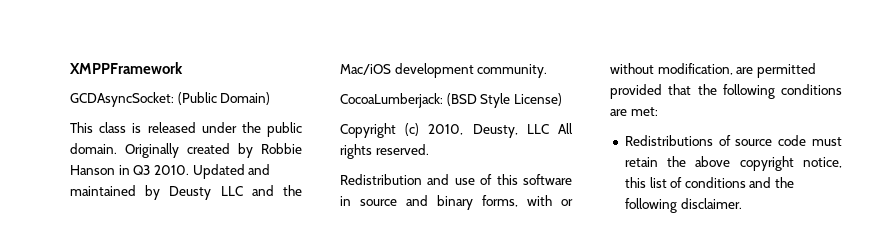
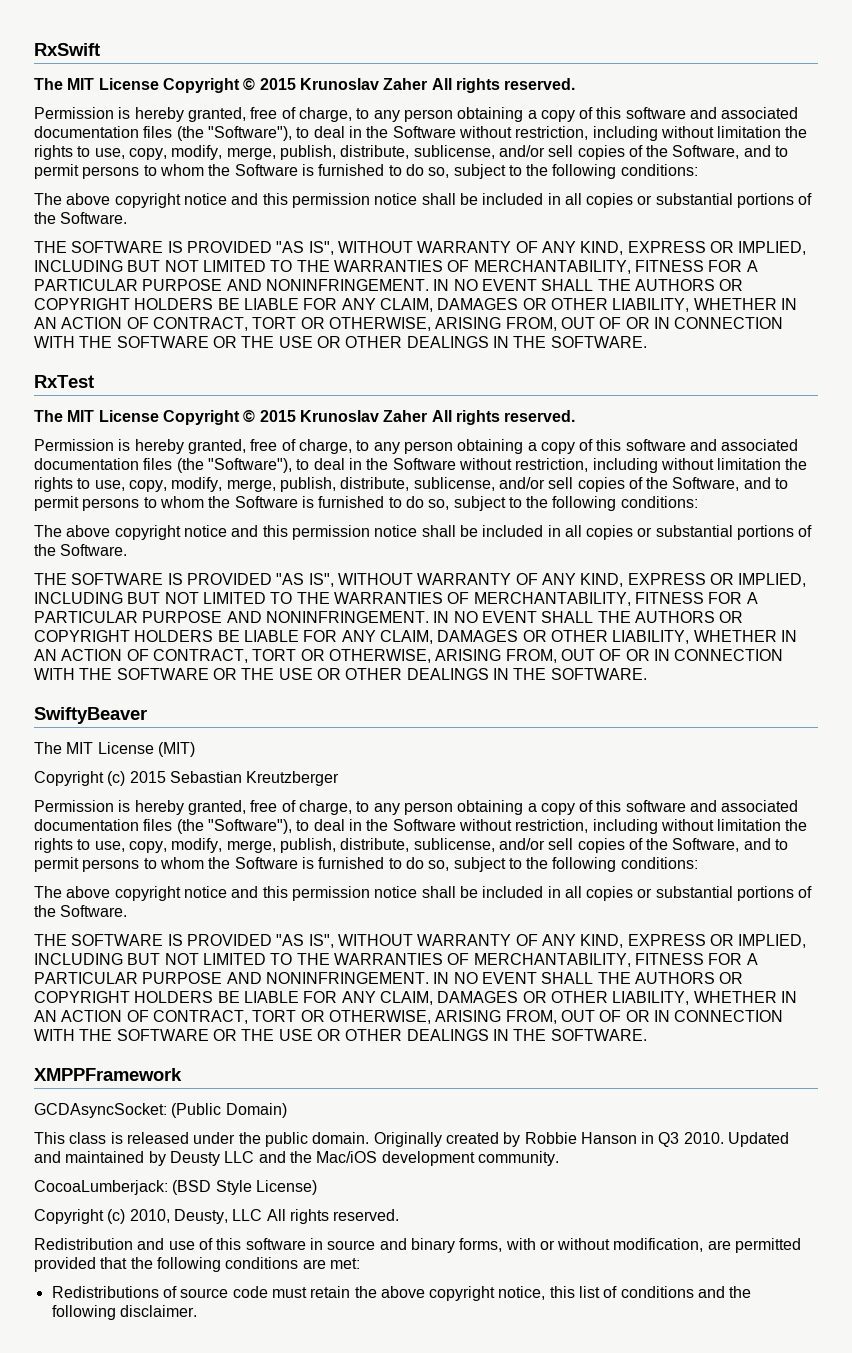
(69, 68) none -> [34,43,100,56] [34,78,576,93] [34,107,799,122] [34,126,808,141] [34,145,789,160] [34,164,698,179] [34,193,813,208] [34,212,128,224] [34,241,807,255] [34,260,758,274] [34,279,744,291] [34,298,797,312] [34,317,784,331] [34,336,647,348] [34,375,94,388] [34,410,576,425] [34,439,799,454] [34,458,808,473] [34,477,789,492] [34,496,698,511] [34,525,813,540] [34,544,128,556] [34,573,807,587] [34,592,758,606] [34,611,744,623] [34,630,797,644] [34,649,784,663] [34,668,647,680] [34,707,147,724] [34,742,195,757] [34,771,340,786] [34,800,799,815] [34,819,808,834] [34,838,789,853] [34,857,698,872] [34,886,813,901] [34,905,128,917] [34,934,807,948] [34,953,758,967] [34,972,744,984] [34,991,797,1005] [34,1010,784,1024] [34,1029,647,1041] RxSwift // The MIT License Copyright © 2015 Krunoslav Zaher All rights reserved. // Permission is hereby granted, free of charge, to any person obtaining a copy of this software and associated documentation files (the "Software"), to deal in the Software without restriction, including without limitation the rights to use, copy, modify, merge, publish, distribute, sublicense, and/or sell copies of the Software, and to permit persons to whom the Software is furnished to do so, subject to the following conditions: // The above copyright notice and this permission notice shall be included in all copies or substantial portions of the Software. // THE SOFTWARE IS PROVIDED "AS IS", WITHOUT WARRANTY OF ANY KIND, EXPRESS OR IMPLIED, INCLUDING BUT NOT LIMITED TO THE WARRANTIES OF MERCHANTABILITY, FITNESS FOR A PARTICULAR PURPOSE AND NONINFRINGEMENT. IN NO EVENT SHALL THE AUTHORS OR COPYRIGHT HOLDERS BE LIABLE FOR ANY CLAIM, DAMAGES OR OTHER LIABILITY, WHETHER IN AN ACTION OF CONTRACT, TORT OR OTHERWISE, ARISING FROM, OUT OF OR IN CONNECTION WITH THE SOFTWARE OR THE USE OR OTHER DEALINGS IN THE SOFTWARE. // RxTest // The MIT License Copyright © 2015 Krunoslav Zaher All rights reserved. // Permission is hereby granted, free of charge, to any person obtaining a copy of this software and associated documentation files (the "Software"), to deal in the Software without restriction, including without limitation the rights to use, copy, modify, merge, publish, distribute, sublicense, and/or sell copies of the Software, and to permit persons to whom the Software is furnished to do so, subject to the following conditions: // The above copyright notice and this permission notice shall be included in all copies or substantial portions of the Software. // THE SOFTWARE IS PROVIDED "AS IS", WITHOUT WARRANTY OF ANY KIND, EXPRESS OR IMPLIED, INCLUDING BUT NOT LIMITED TO THE WARRANTIES OF MERCHANTABILITY, FITNESS FOR A PARTICULAR PURPOSE AND NONINFRINGEMENT. IN NO EVENT SHALL THE AUTHORS OR COPYRIGHT HOLDERS BE LIABLE FOR ANY CLAIM, DAMAGES OR OTHER LIABILITY, WHETHER IN AN ACTION OF CONTRACT, TORT OR OTHERWISE, ARISING FROM, OUT OF OR IN CONNECTION WITH THE SOFTWARE OR THE USE OR OTHER DEALINGS IN THE SOFTWARE. // SwiftyBeaver // The MIT License (MIT) // Copyright (c) 2015 Sebastian Kreutzberger // Permission is hereby granted, free of charge, to any person obtaining a copy of this software and associated documentation files (the "Software"), to deal in the Software without restriction, including without limitation the rights to use, copy, modify, merge, publish, distribute, sublicense, and/or sell copies of the Software, and to permit persons to whom the Software is furnished to do so, subject to the following conditions: // The above copyright notice and this permission notice shall be included in all copies or substantial portions of the Software. // THE SOFTWARE IS PROVIDED "AS IS", WITHOUT WARRANTY OF ANY KIND, EXPRESS OR IMPLIED, INCLUDING BUT NOT LIMITED TO THE WARRANTIES OF MERCHANTABILITY, FITNESS FOR A PARTICULAR PURPOSE AND NONINFRINGEMENT. IN NO EVENT SHALL THE AUTHORS OR COPYRIGHT HOLDERS BE LIABLE FOR ANY CLAIM, DAMAGES OR OTHER LIABILITY, WHETHER IN AN ACTION OF CONTRACT, TORT OR OTHERWISE, ARISING FROM, OUT OF OR IN CONNECTION WITH THE SOFTWARE OR THE USE OR OTHER DEALINGS IN THE SOFTWARE. //

